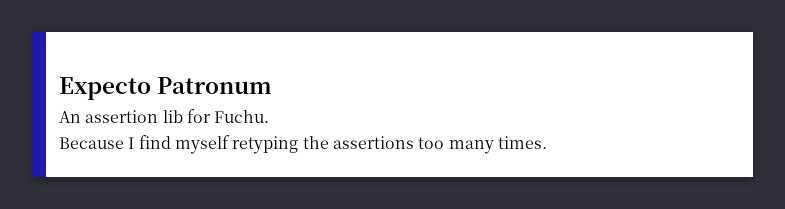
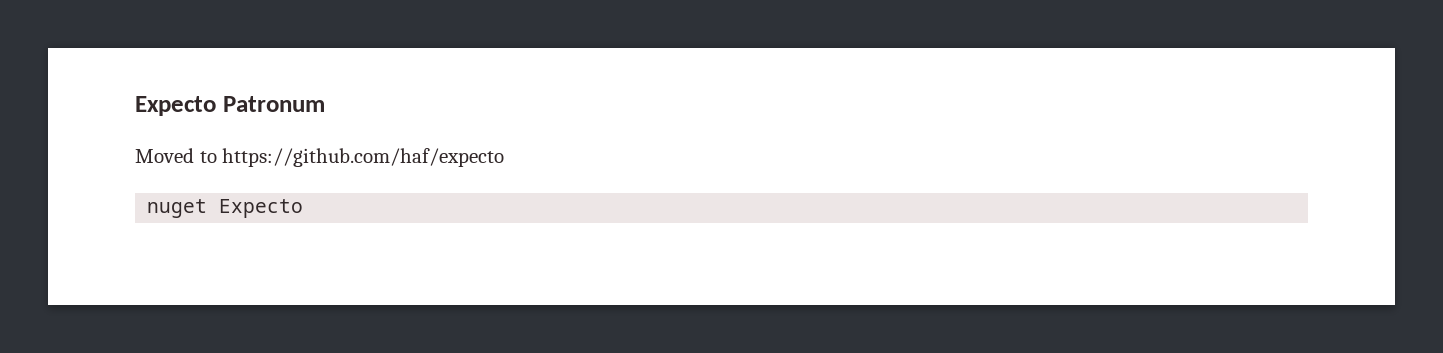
[59,109,270,123] [59,135,547,154] An assertion lib for Fuchu. // Because I find myself retyping the assertions too many times. -> [135,148,505,167] [147,199,304,218] Moved to https://github.com/haf/expecto // nuget Expecto

